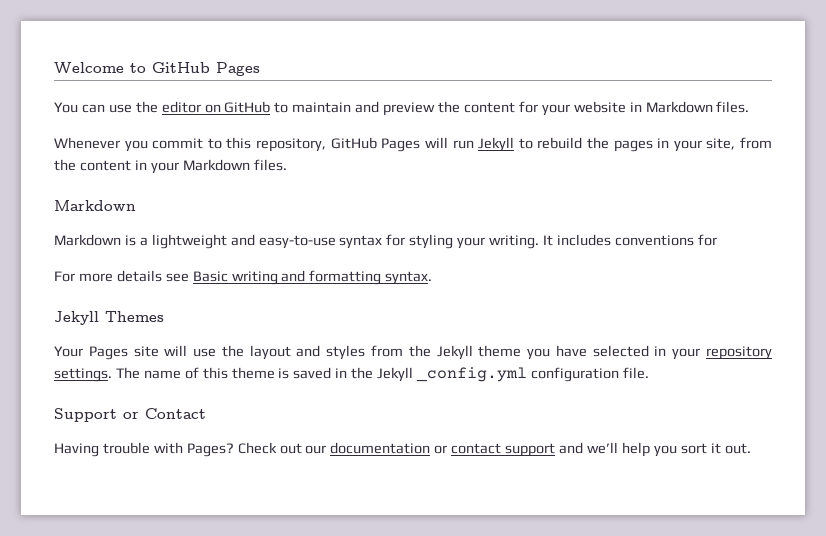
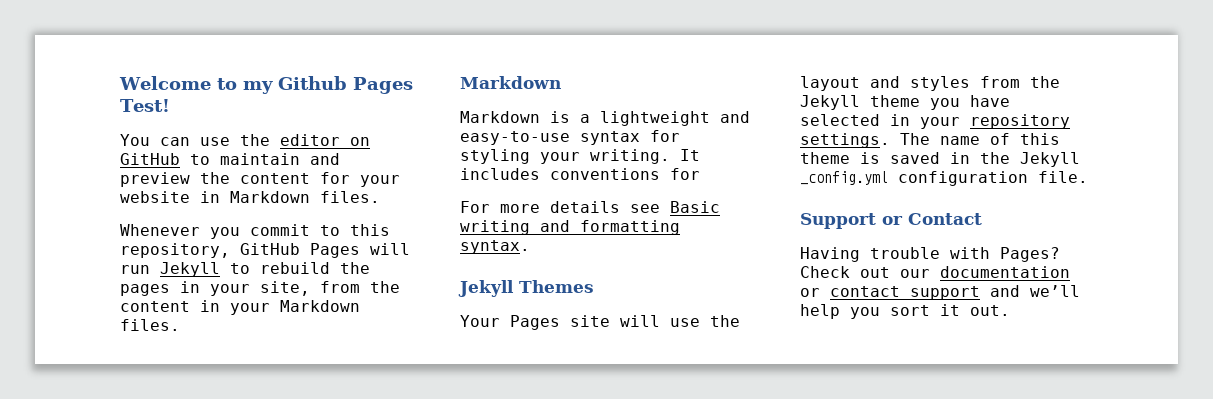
[152,62,260,76] GitHub Pages -> [242,76,413,94] [120,99,170,112] my Github Pages Test!

